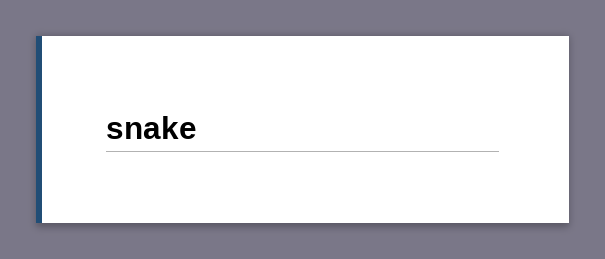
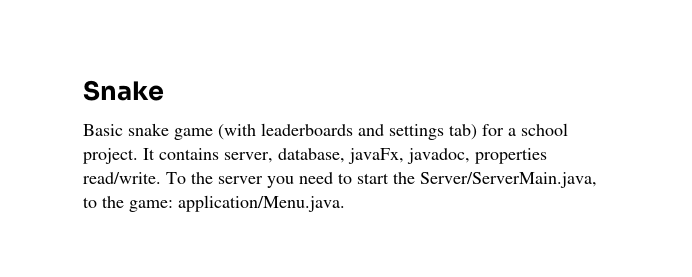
[106,116,197,139] snake -> [83,80,164,101] [83,123,568,140] [83,148,547,164] [83,172,597,188] [83,195,345,212] Snake // Basic snake game (with leaderboards and settings tab) for a school project. It contains server, database, javaFx, javadoc, properties read/write. To the server you need to start the Server/ServerMain.java, to the game: application/Menu.java.

